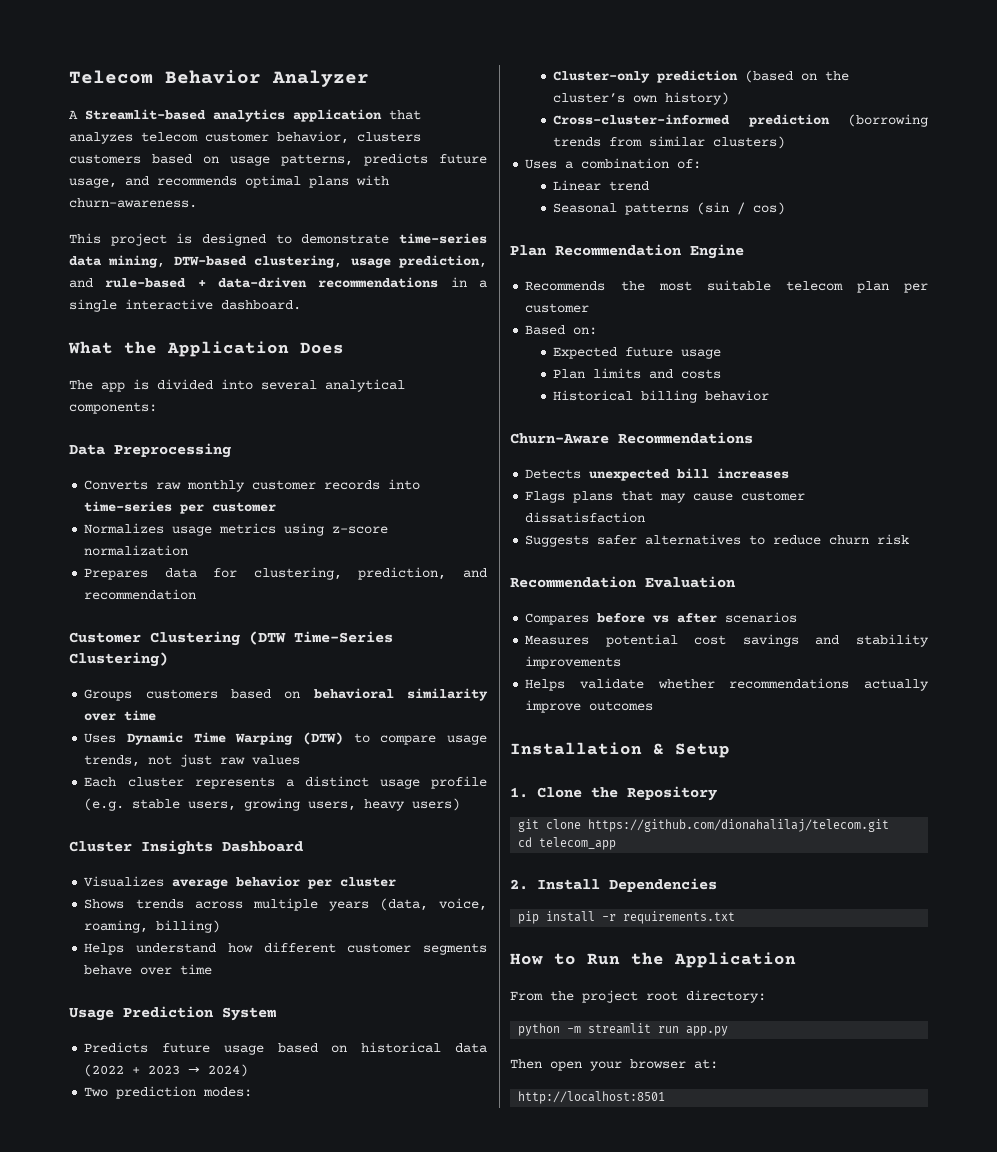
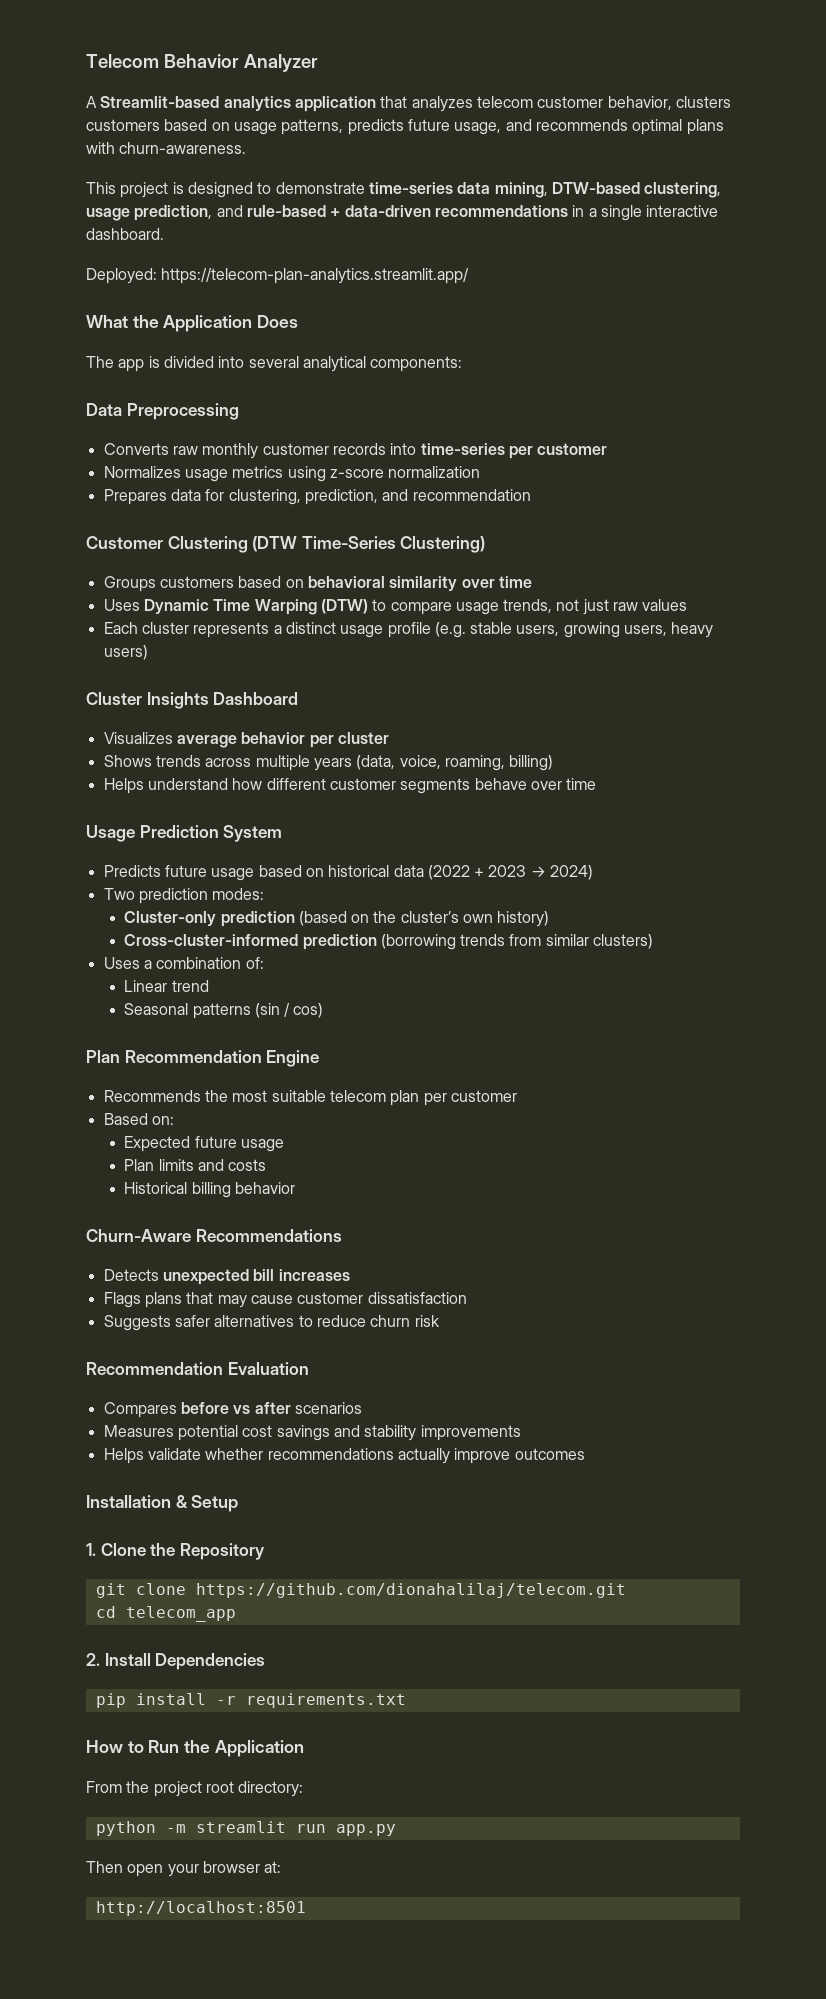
(301, 305) none -> [86,268,470,284] // Deployed: https://telecom-plan-analytics.streamlit.app/

